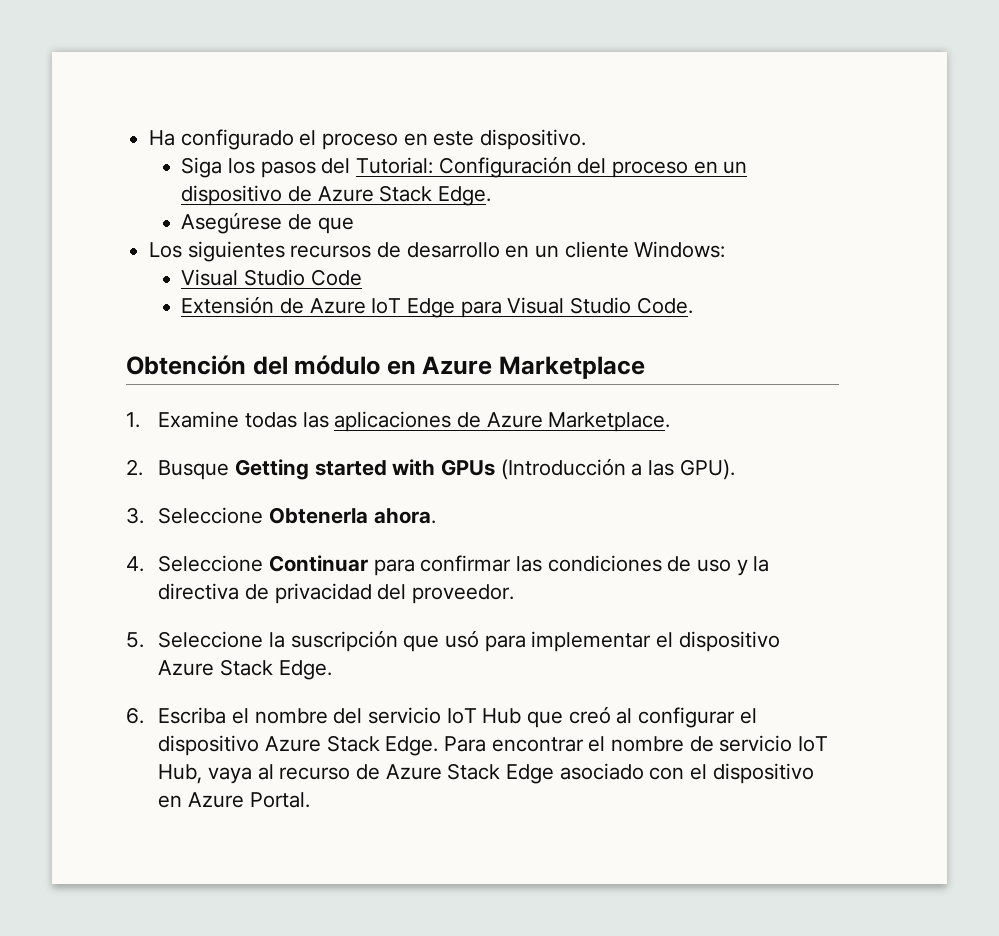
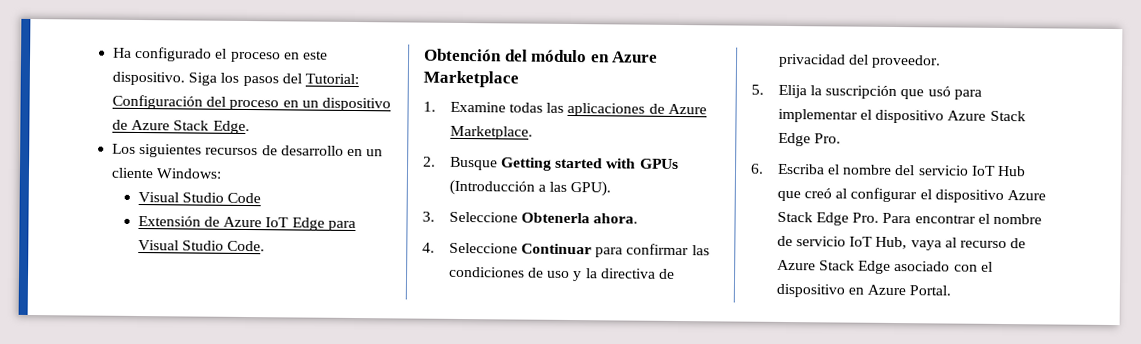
(587, 139) // -> (186, 78) none
[181,212,354,234] // Asegúrese de que -> (250, 127) none
[158,631,264,648] Seleccione -> [777,84,807,99] Elija
[278,660,332,680] Edge. -> [777,132,841,147] Edge Pro.
[385,736,439,756] Edge. -> [815,212,880,226] Edge Pro.

